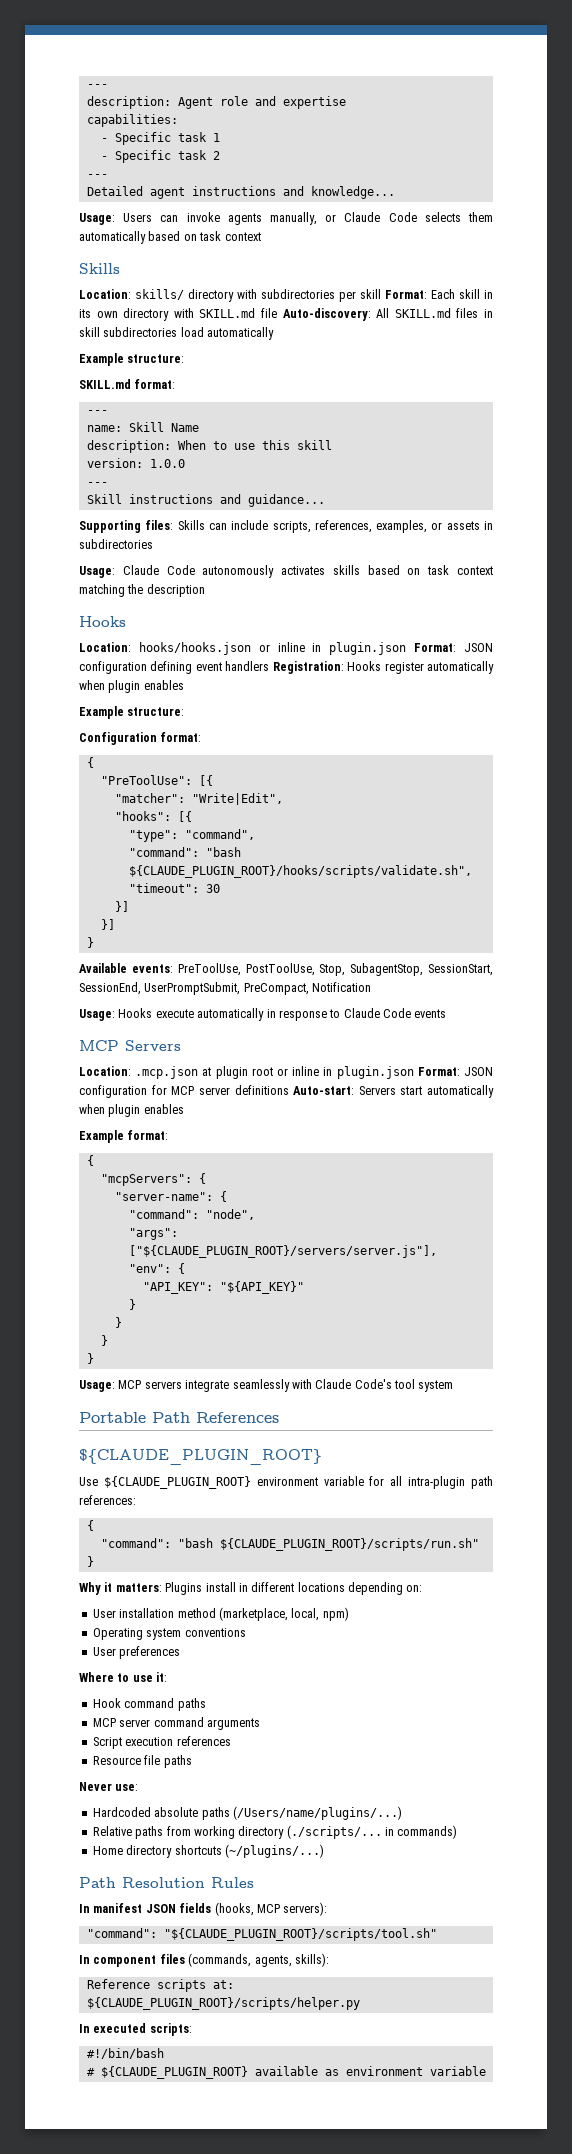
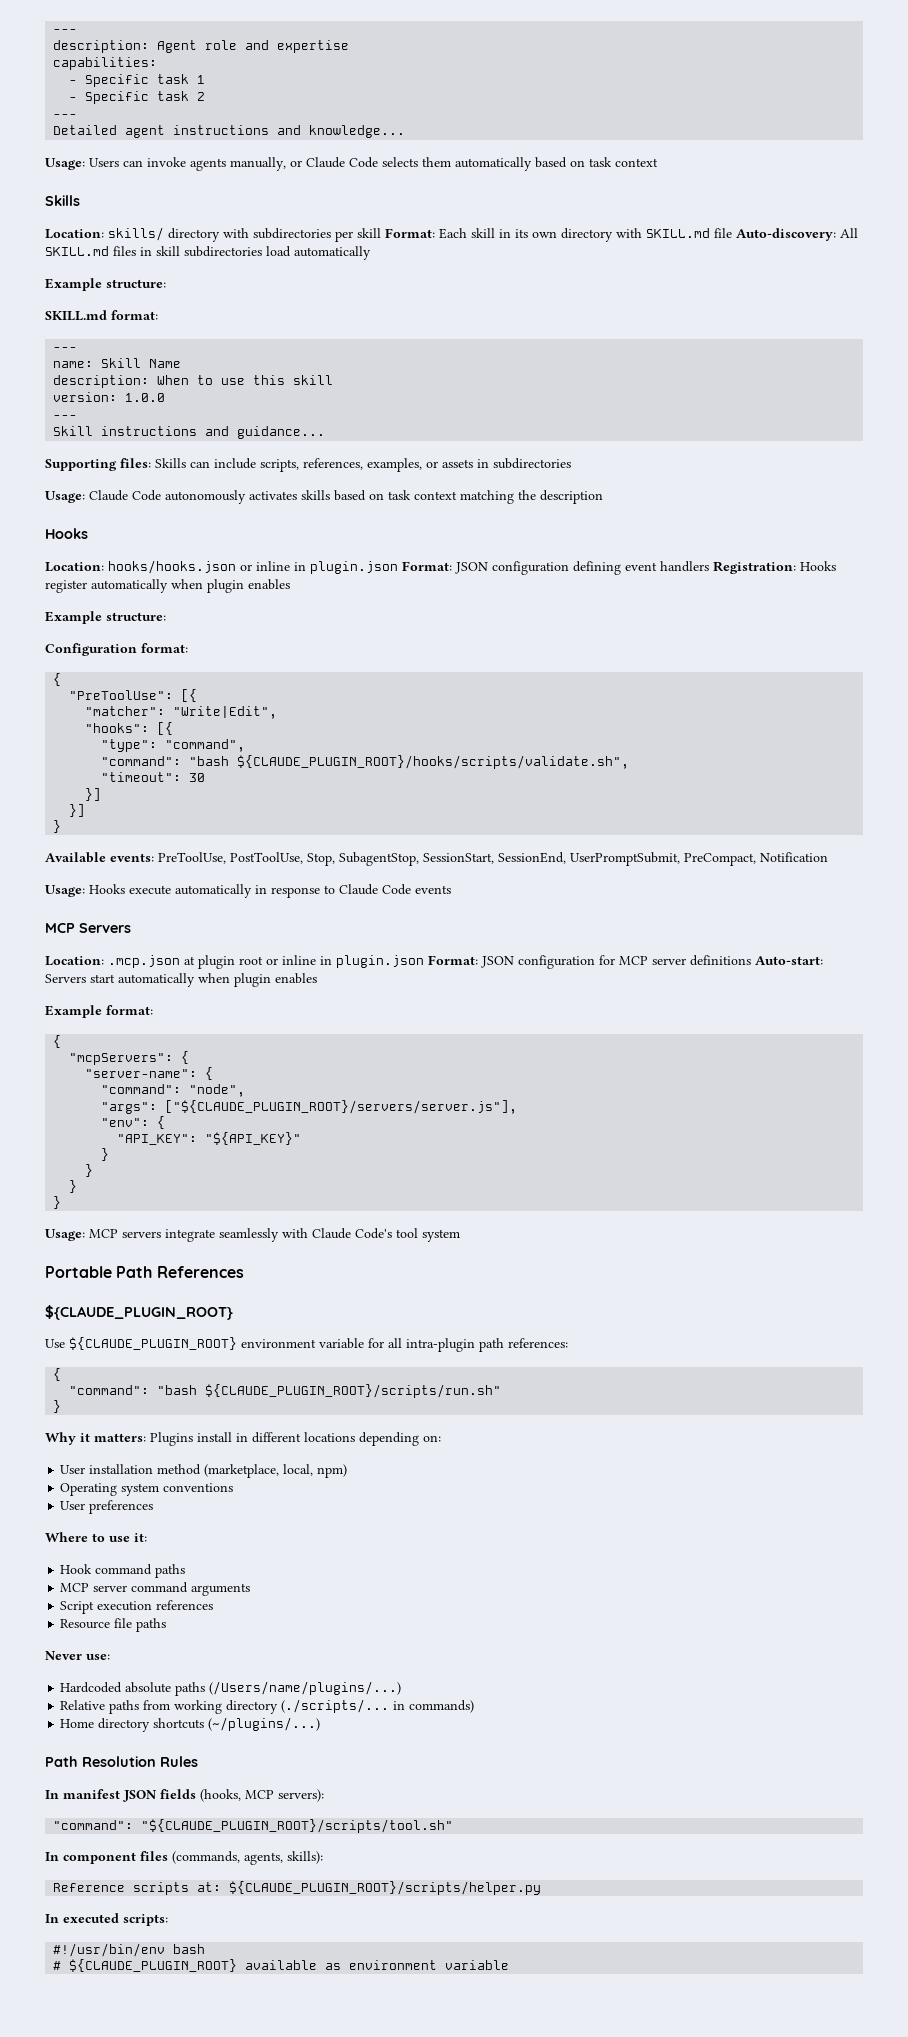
[86,2048,164,2059] #!/bin/bash -> [53,1943,206,1957] #!/usr/bin/env bash

